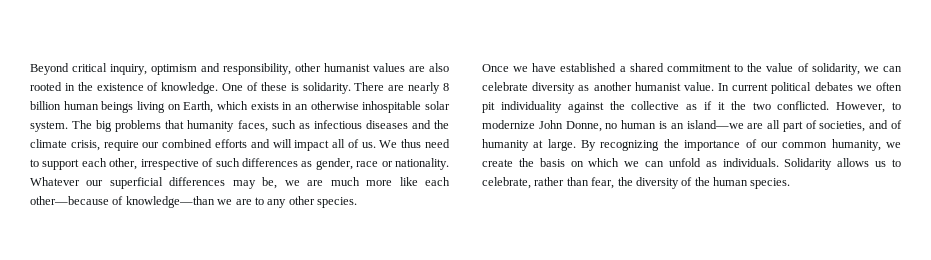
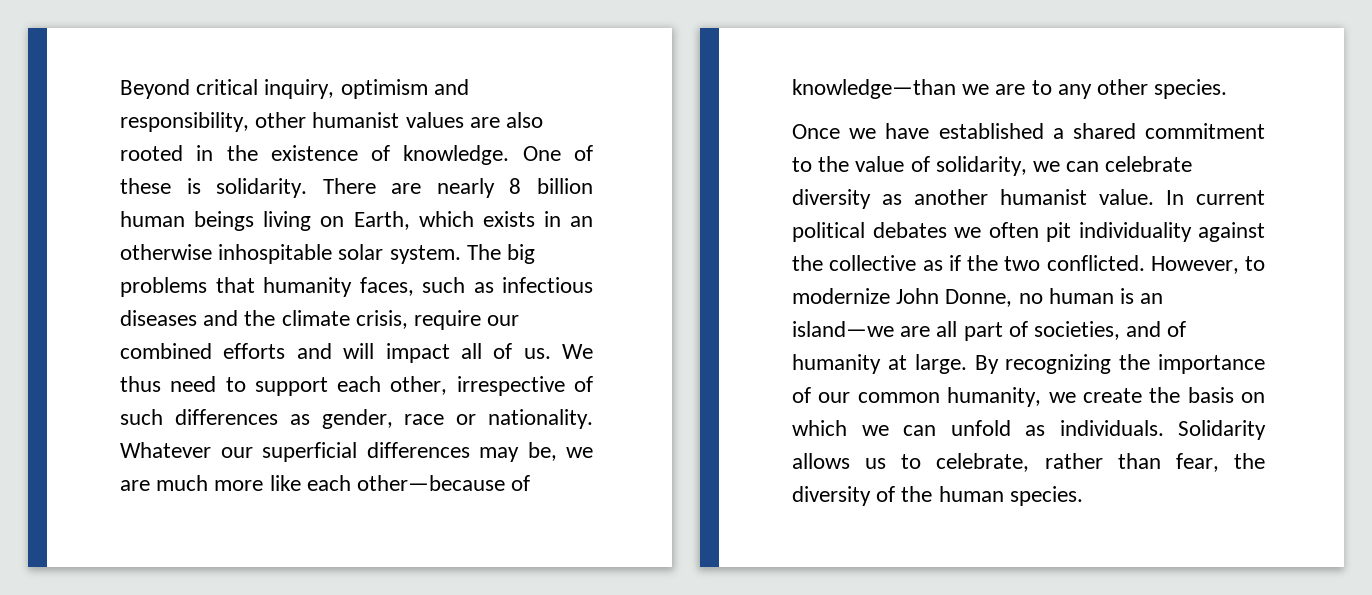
[717,102,725,110] it -> (961, 263) none

